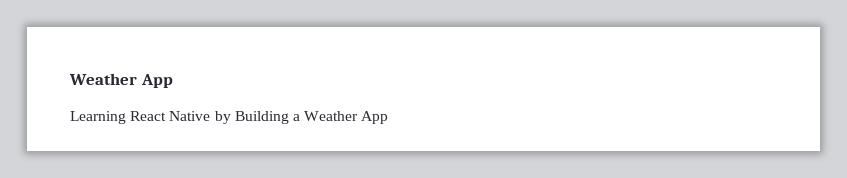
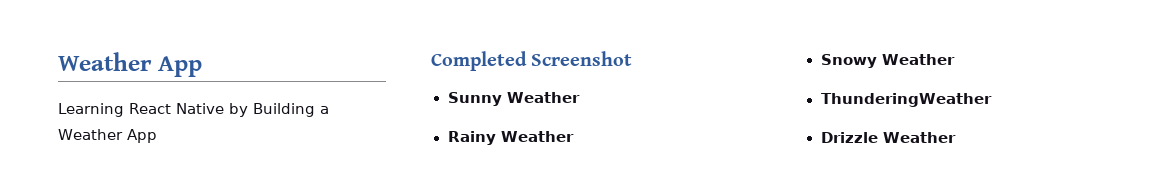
(389, 117) none -> [431,51,633,71] [447,92,580,106] [447,131,574,145] [820,54,955,68] [820,93,992,107] [820,132,956,143] // Completed Screenshot // Sunny Weather // Rainy Weather // Snowy Weather // ThunderingWeather // Drizzle Weather

